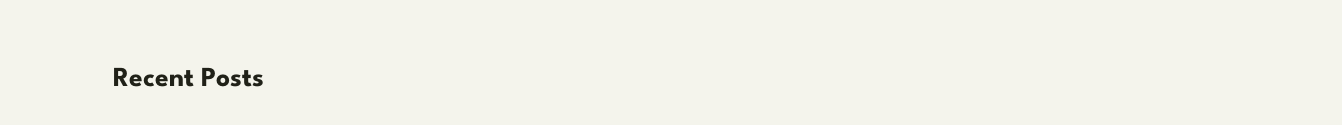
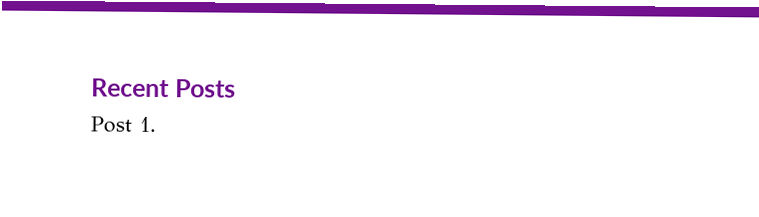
(265, 77) none -> [90,116,156,133] // Post 1.

